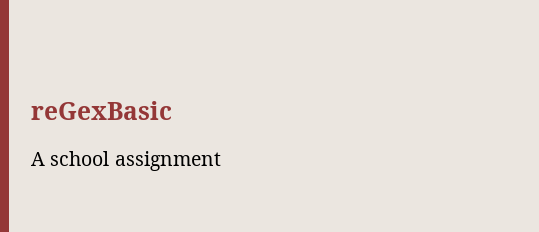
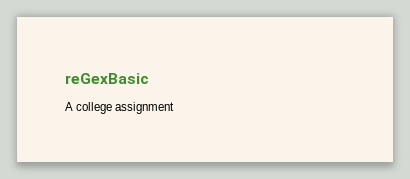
[50,151,110,166] school -> [76,102,113,114] college

